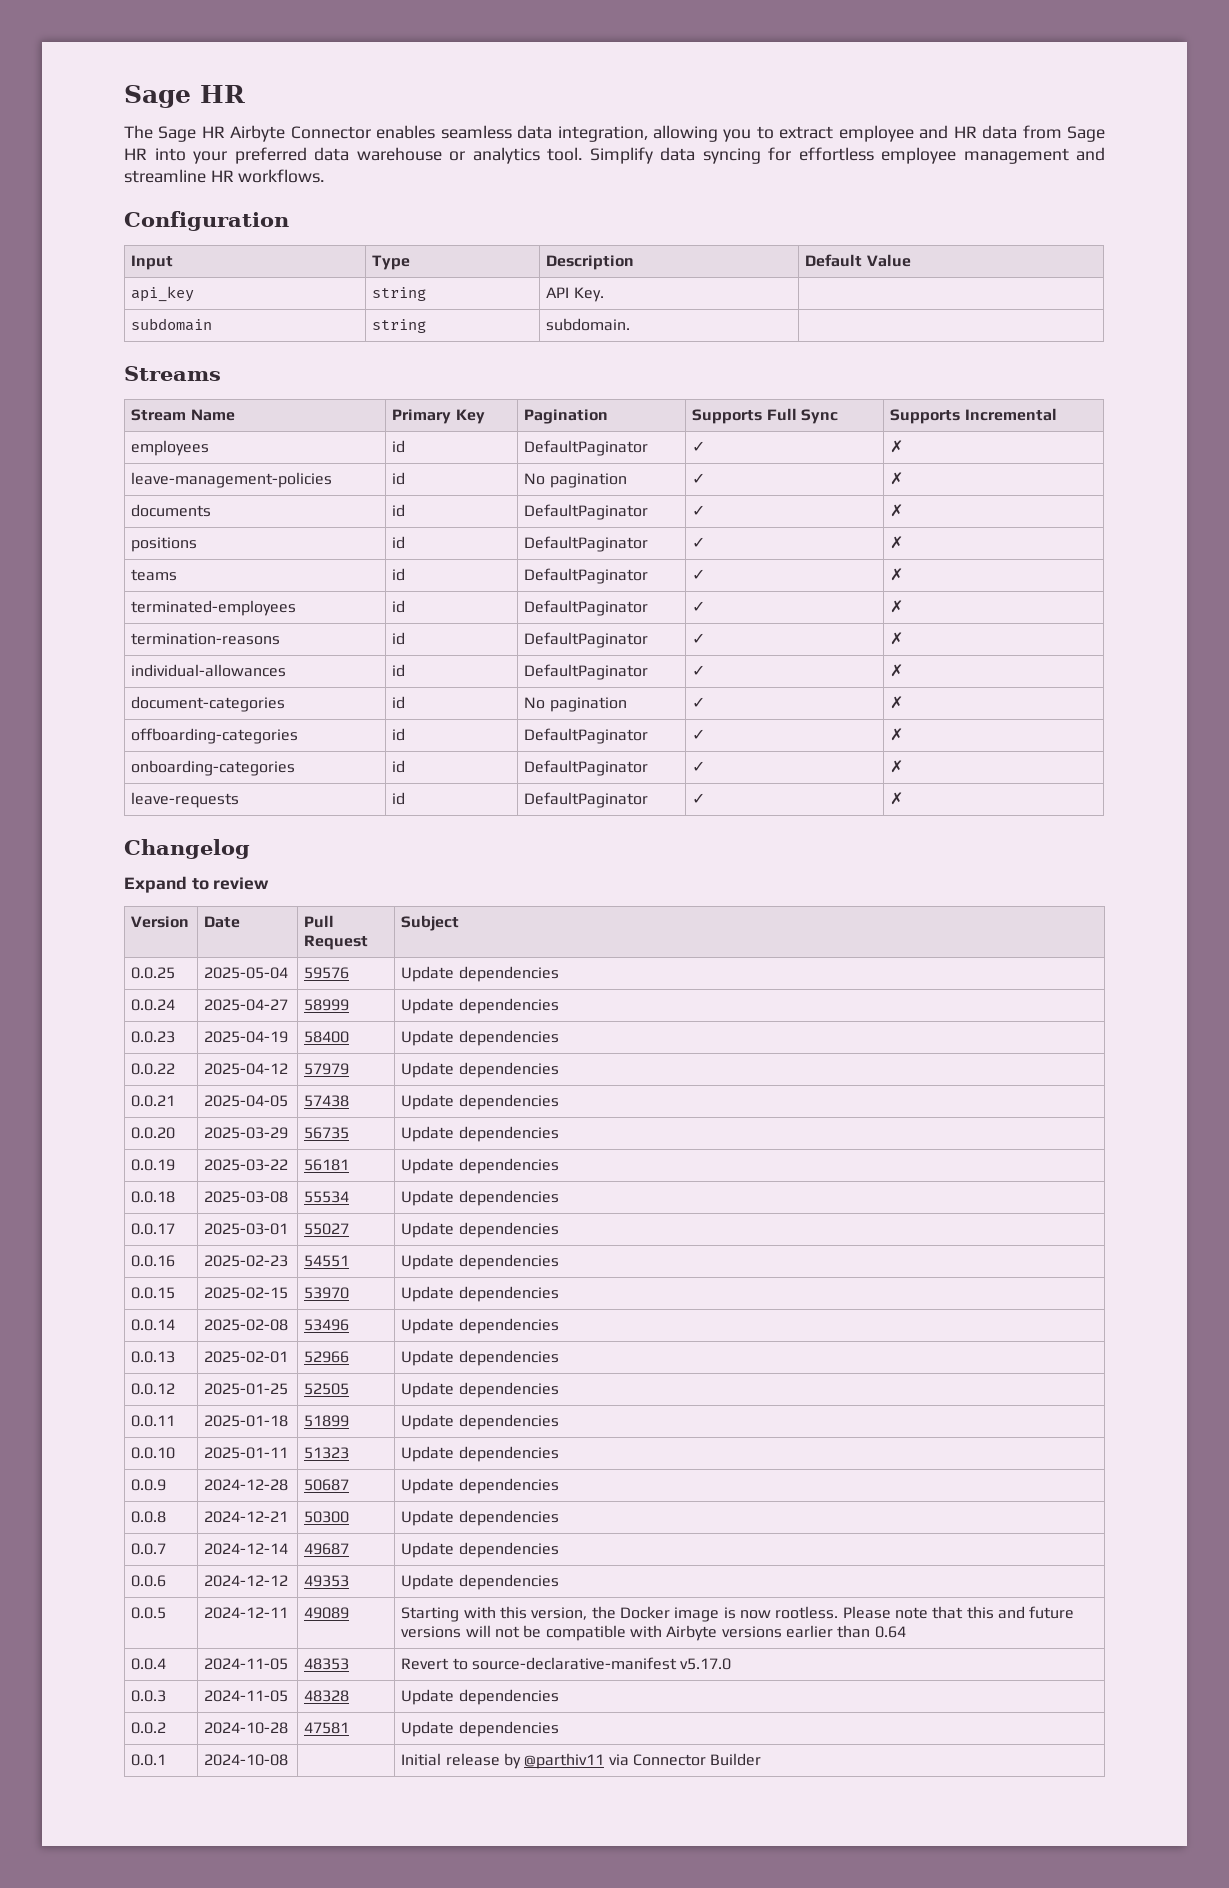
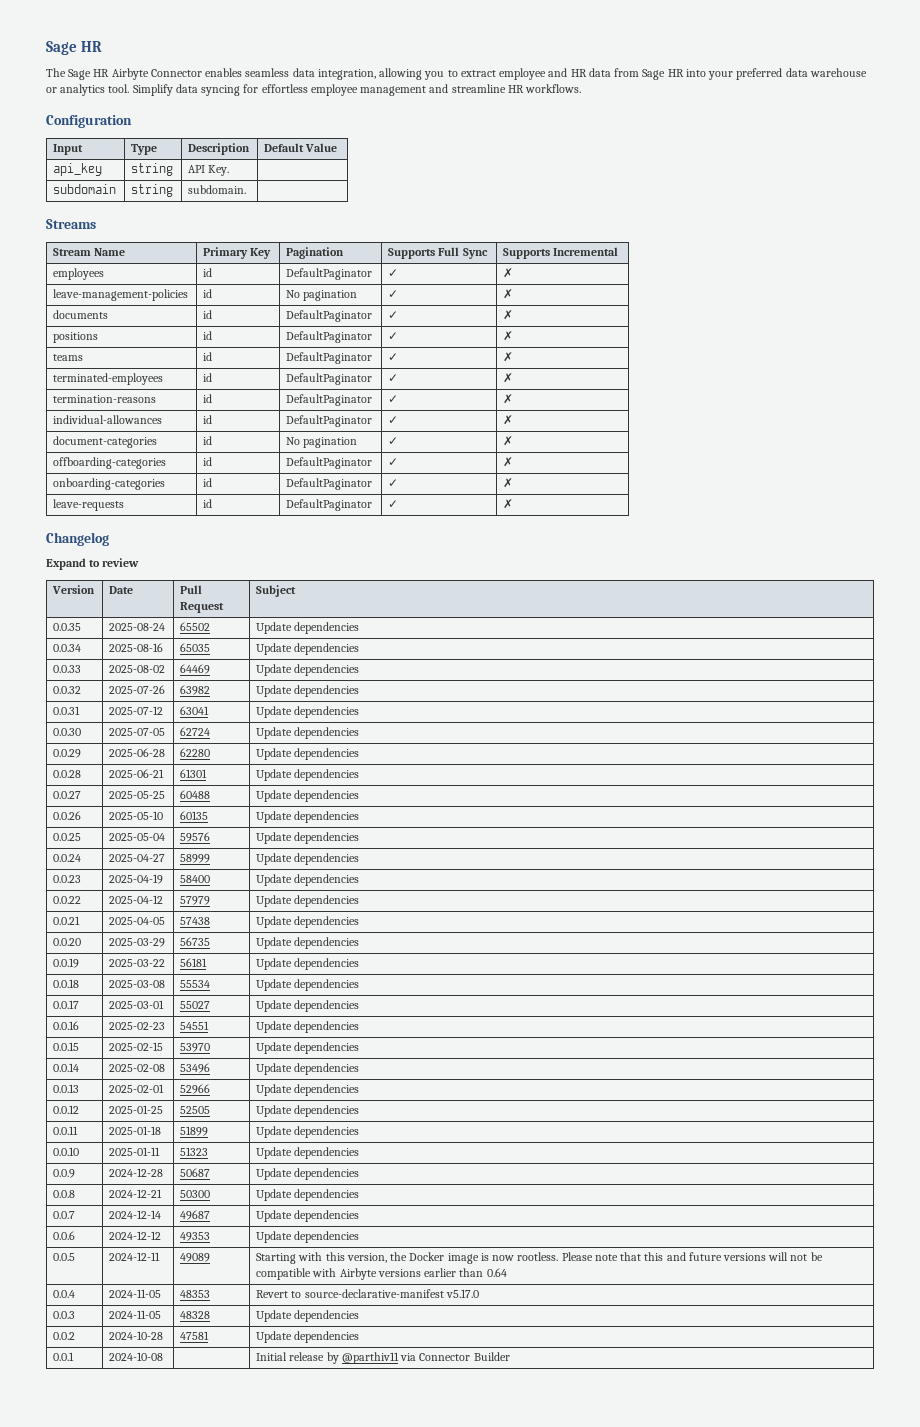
(460, 923) none -> [53,623,82,631] [109,623,166,631] [180,622,211,631] [256,622,360,634] [53,644,82,652] [109,643,164,652] [180,643,211,652] [256,643,360,655] [53,665,82,673] [109,665,166,673] [180,664,211,674] [256,664,360,676] [53,686,82,694] [109,685,166,694] [180,685,211,695] [256,685,360,697] [53,706,81,715] [109,706,164,715] [180,706,210,715] [256,706,360,718] [53,728,82,736] [109,728,166,736] [180,727,211,736] [256,727,360,739] [53,749,82,758] [109,748,166,757] [180,748,211,757] [256,748,360,760] [53,770,82,778] [109,769,165,778] [180,769,208,778] [256,769,360,781] [53,791,82,799] [109,791,166,799] [180,790,211,799] [256,790,360,802] [53,811,82,820] [109,811,164,820] [180,811,209,820] [256,811,360,823] // 0.0.35 | 2025-08-24 | 65502 | Update dependencies // 0.0.34 | 2025-08-16 | 65035 | Update dependencies // 0.0.33 | 2025-08-02 | 64469 | Update dependencies // 0.0.32 | 2025-07-26 | 63982 | Update dependencies // 0.0.31 | 2025-07-12 | 63041 | Update dependencies // 0.0.30 | 2025-07-05 | 62724 | Update dependencies // 0.0.29 | 2025-06-28 | 62280 | Update dependencies // 0.0.28 | 2025-06-21 | 61301 | Update dependencies // 0.0.27 | 2025-05-25 | 60488 | Update dependencies // 0.0.26 | 2025-05-10 | 60135 | Update dependencies

